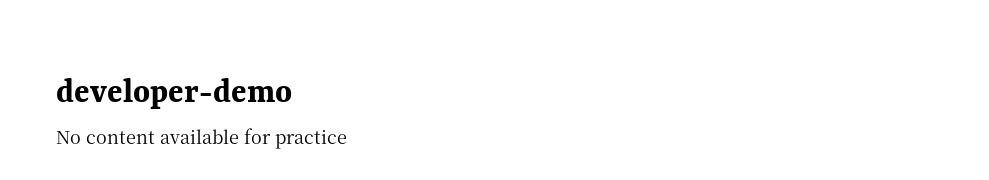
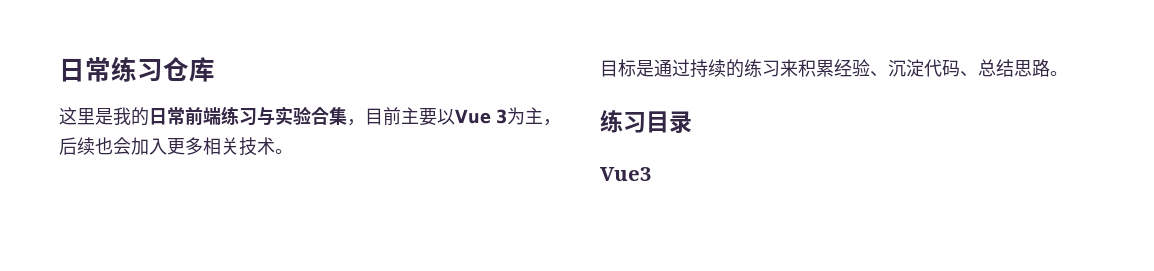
[56,78,292,109] [56,128,347,149] developer-demo // No content available for practice -> [59,57,215,82] [59,106,561,126] [59,137,293,156] [600,59,1068,78] [600,110,692,134] [600,167,651,181] 日常练习仓库 // 这里是我的日常前端练习与实验合集，目前主要以Vue 3为主，后续也会加入更多相关技术。 // 目标是通过持续的练习来积累经验、沉淀代码、总结思路。 // 练习目录 // Vue3

